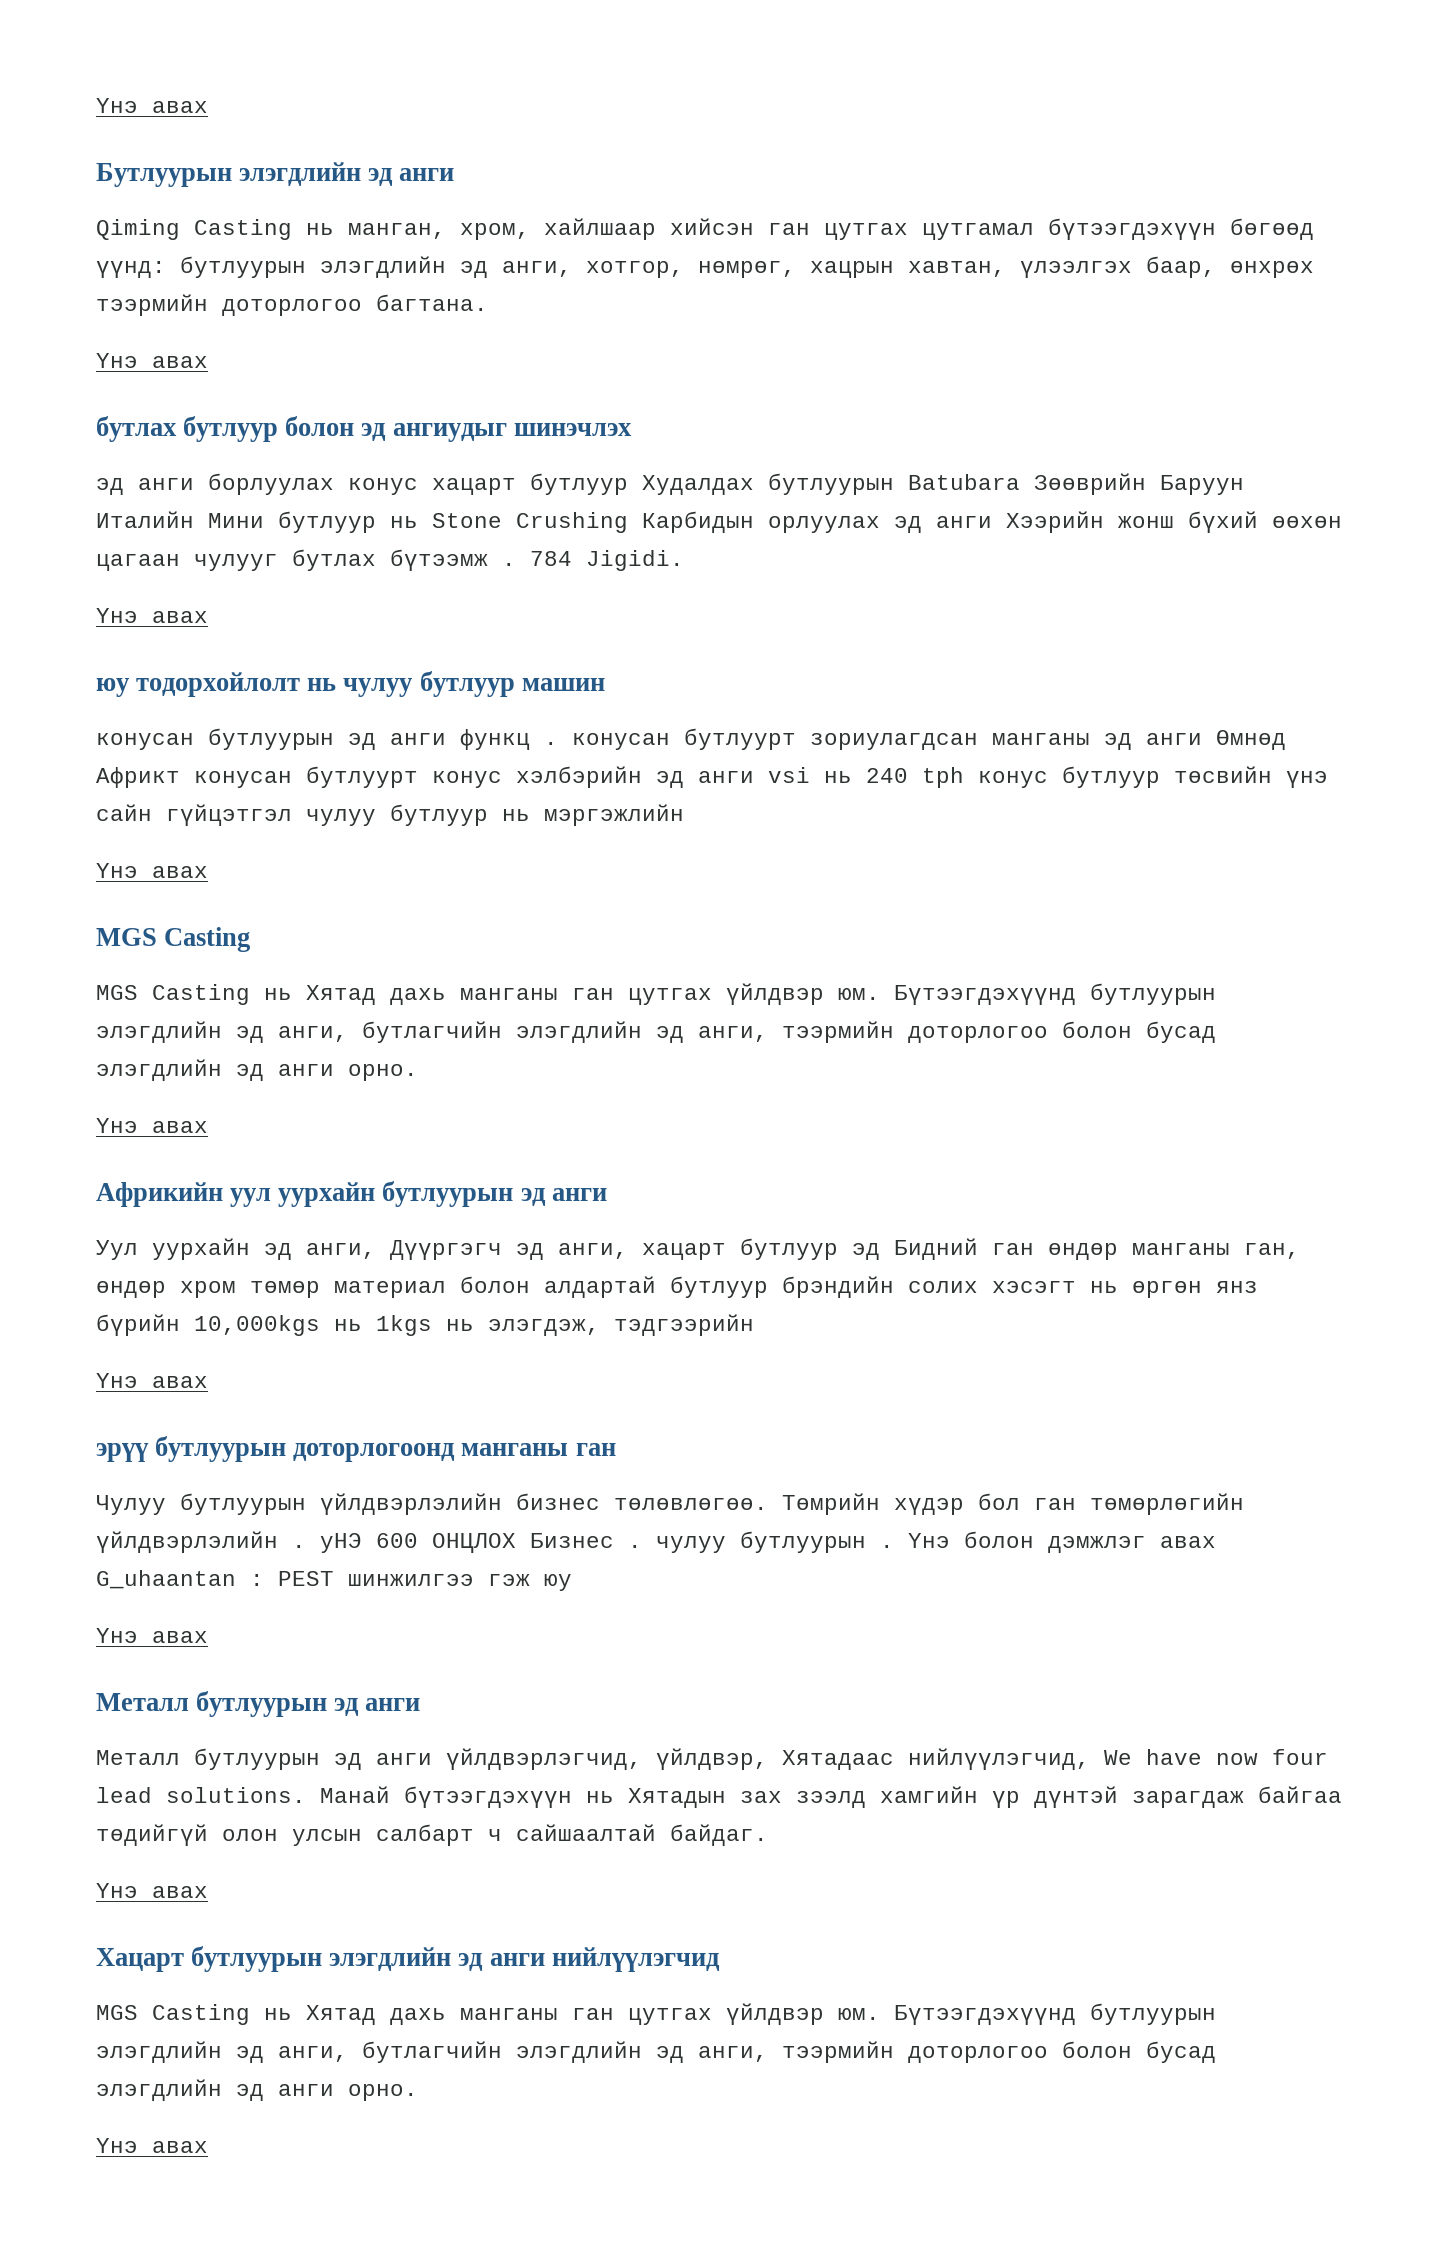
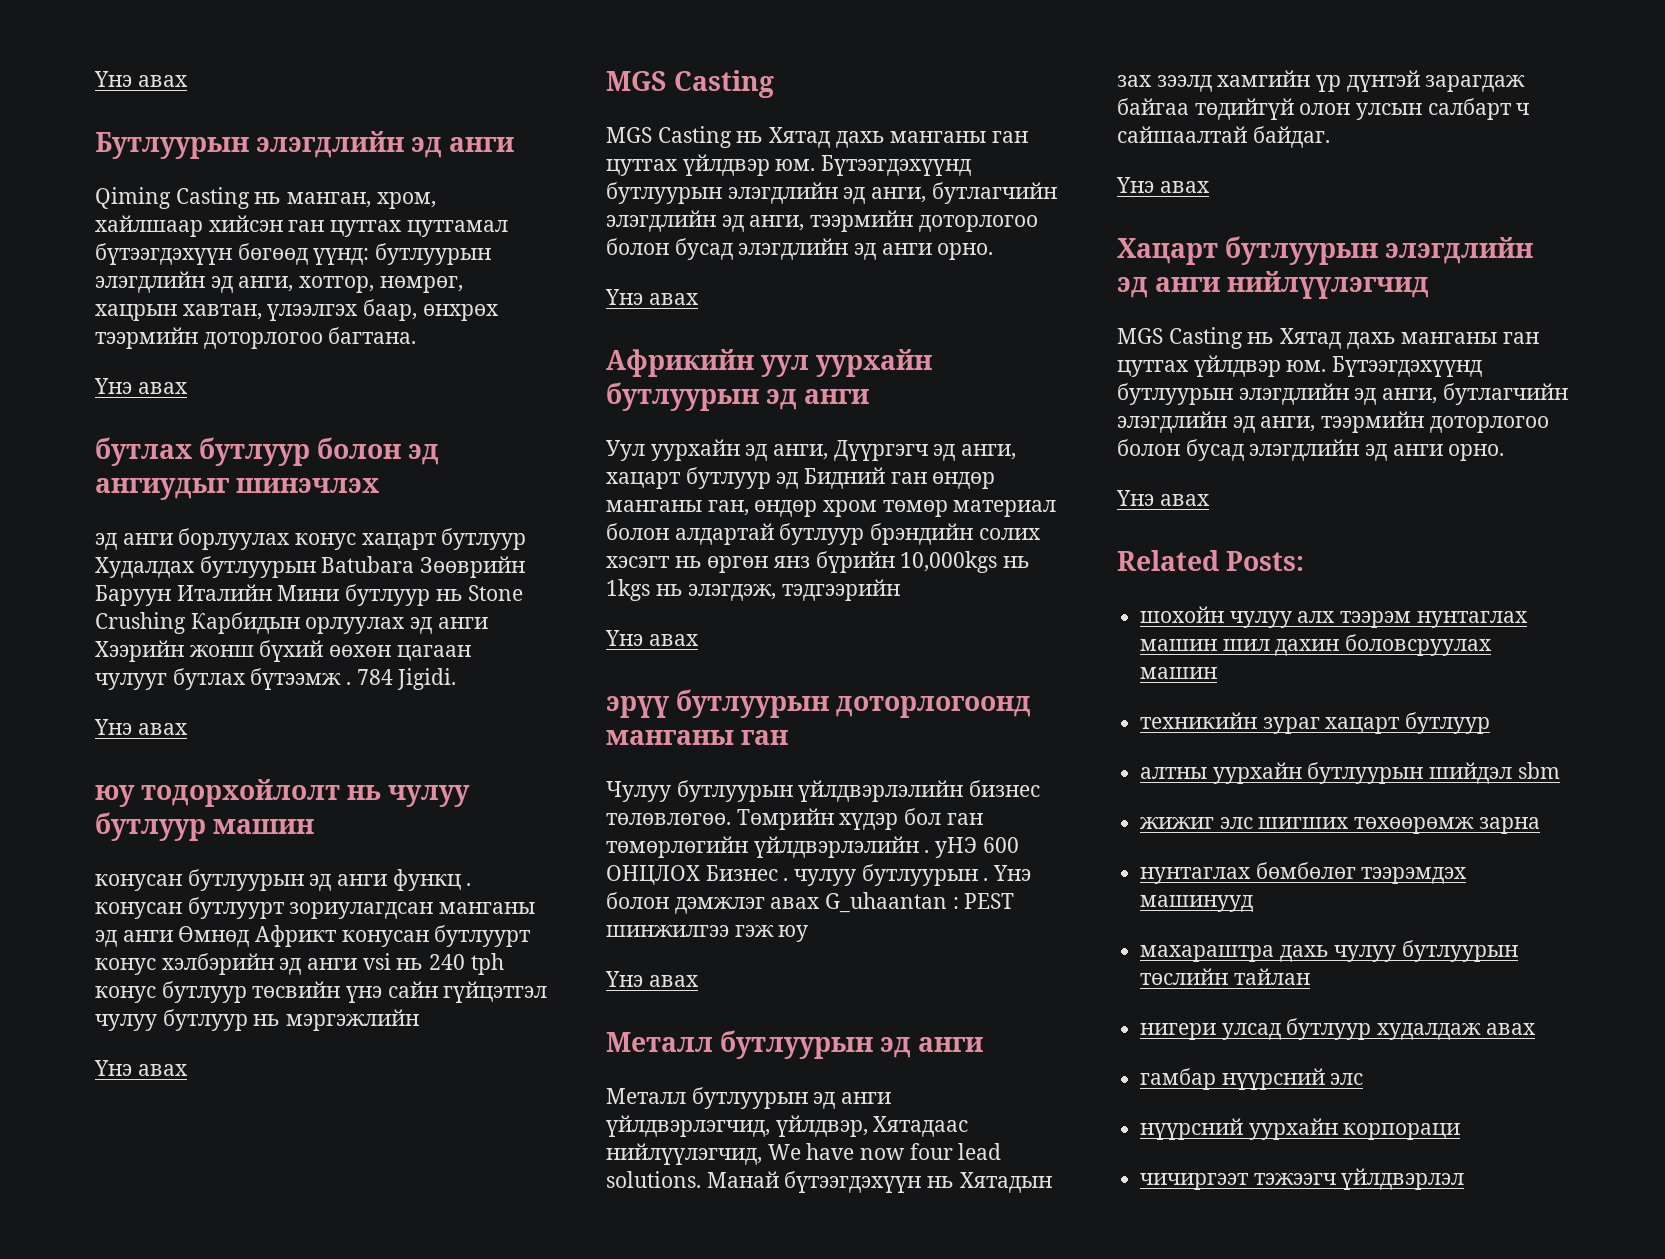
(208, 2147) none -> [1117,550,1305,571] [1140,606,1528,628] [1140,634,1493,656] [1140,667,1218,679] [1140,712,1491,734] [1140,762,1560,784] [1140,817,1540,834] [1140,862,1468,884] [1140,895,1254,912] [1140,940,1519,962] [1140,968,1310,985] [1140,1018,1536,1040] [1140,1068,1364,1090] [1140,1118,1461,1140] [1140,1168,1465,1190] // Related Posts: // шохойн чулуу алх тээрэм нунтаглах машин шил дахин боловсруулах машин // техникийн зураг хацарт бутлуур // алтны уурхайн бутлуурын шийдэл sbm // жижиг элс шигших төхөөрөмж зарна // нунтаглах бөмбөлөг тээрэмдэх машинууд // махараштра дахь чулуу бутлуурын төслийн тайлан // нигери улсад бутлуур худалдаж авах // гамбар нүүрсний элс // нүүрсний уурхайн корпораци // чичиргээт тэжээгч үйлдвэрлэл

